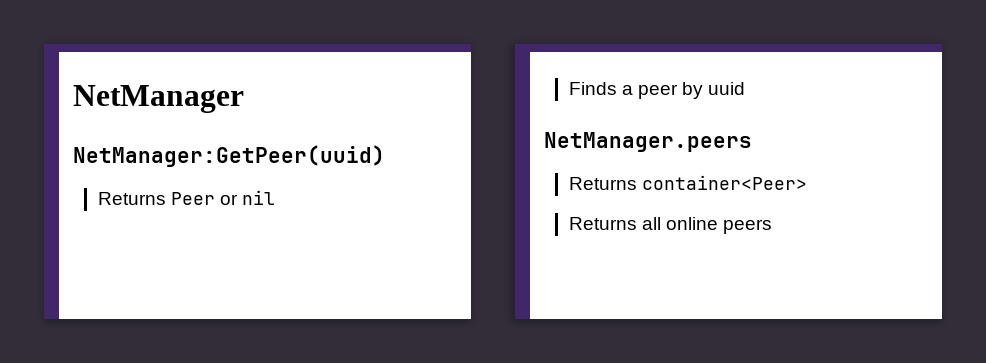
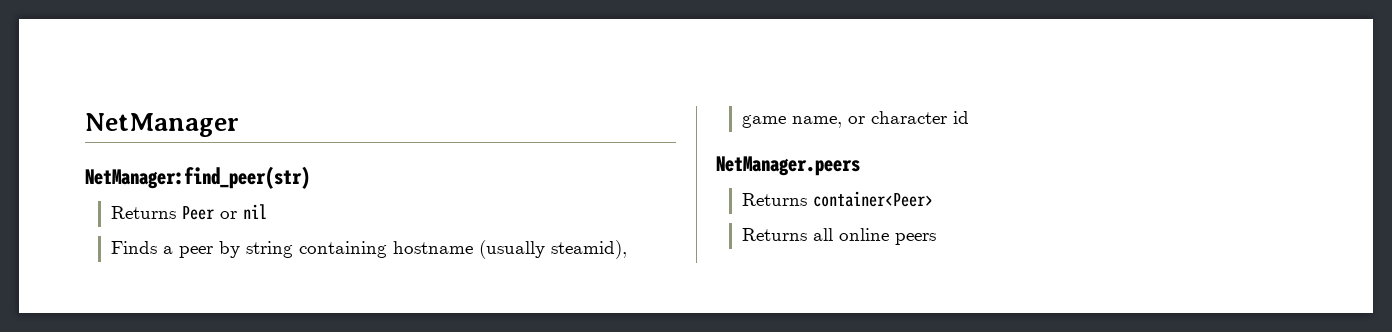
[73,145,385,167] NetManager:GetPeer(uuid) -> [85,166,310,189] NetManager:find_peer(str)
[708,82,746,95] uuid -> [246,240,628,259] [742,111,970,128] string containing hostname (usually steamid), game name, or character id

